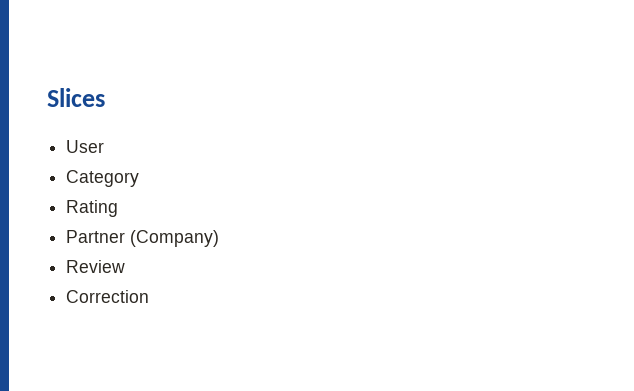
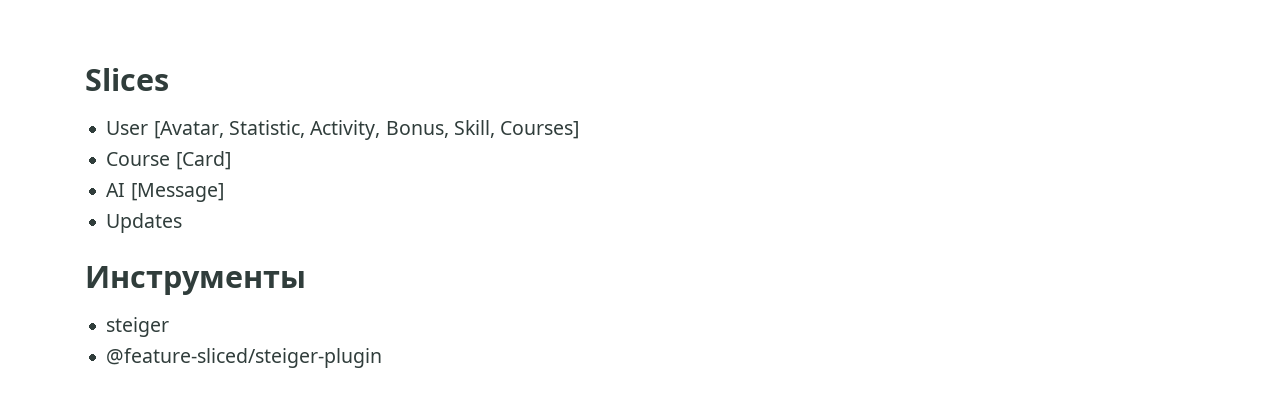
[66,170,140,187] [66,200,119,217] [66,230,220,247] [66,260,126,273] [66,290,150,303] // Category // Rating // Partner (Company) // Review // Correction -> [153,120,580,140] [106,151,231,170] [106,183,224,202] [106,213,183,233] [85,266,306,295] [106,317,170,337] [106,348,383,368] [Avatar, Statistic, Activity, Bonus, Skill, Courses] // Course [Card] // AI [Message] // Updates // Инструменты // steiger // @feature-sliced/steiger-plugin

